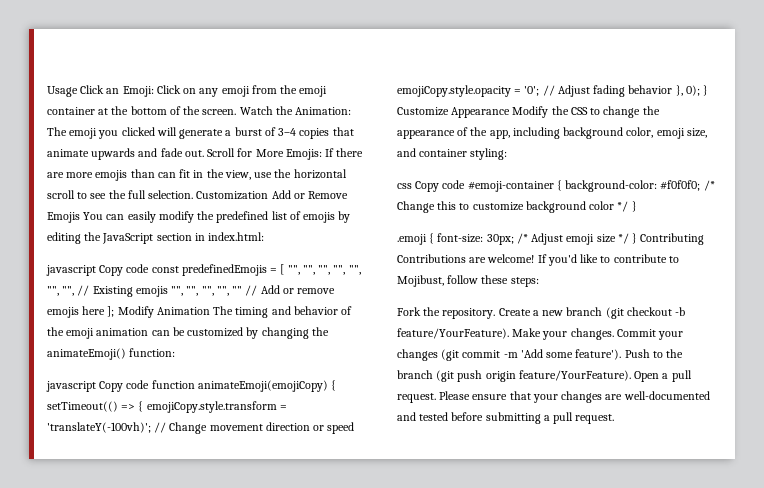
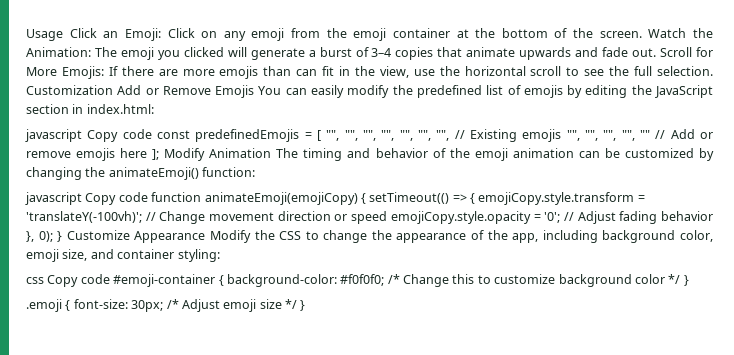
[640,233,705,245] [397,254,679,266] [397,275,539,287] [397,307,686,319] [397,328,684,340] [397,349,684,361] [397,370,692,382] [397,391,710,403] [397,412,615,424] Contributing Contributions are welcome! If you'd like to contribute to Mojibust, follow these steps: // Fork the repository. Create a new branch (git checkout -b feature/YourFeature). Make your changes. Commit your changes (git commit -m 'Add some feature'). Push to the branch (git push origin feature/YourFeature). Open a pull request. Please ensure that your changes are well-documented and tested before submitting a pull request. -> (306, 305) none

